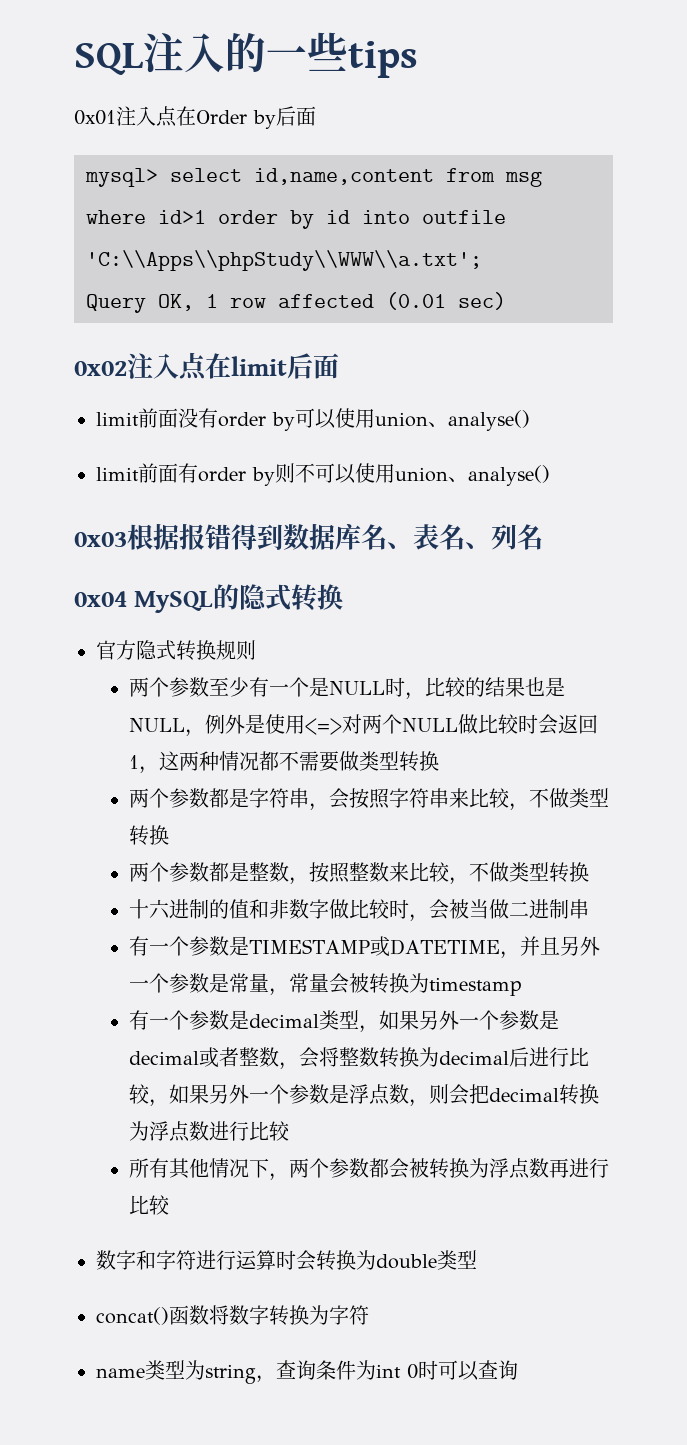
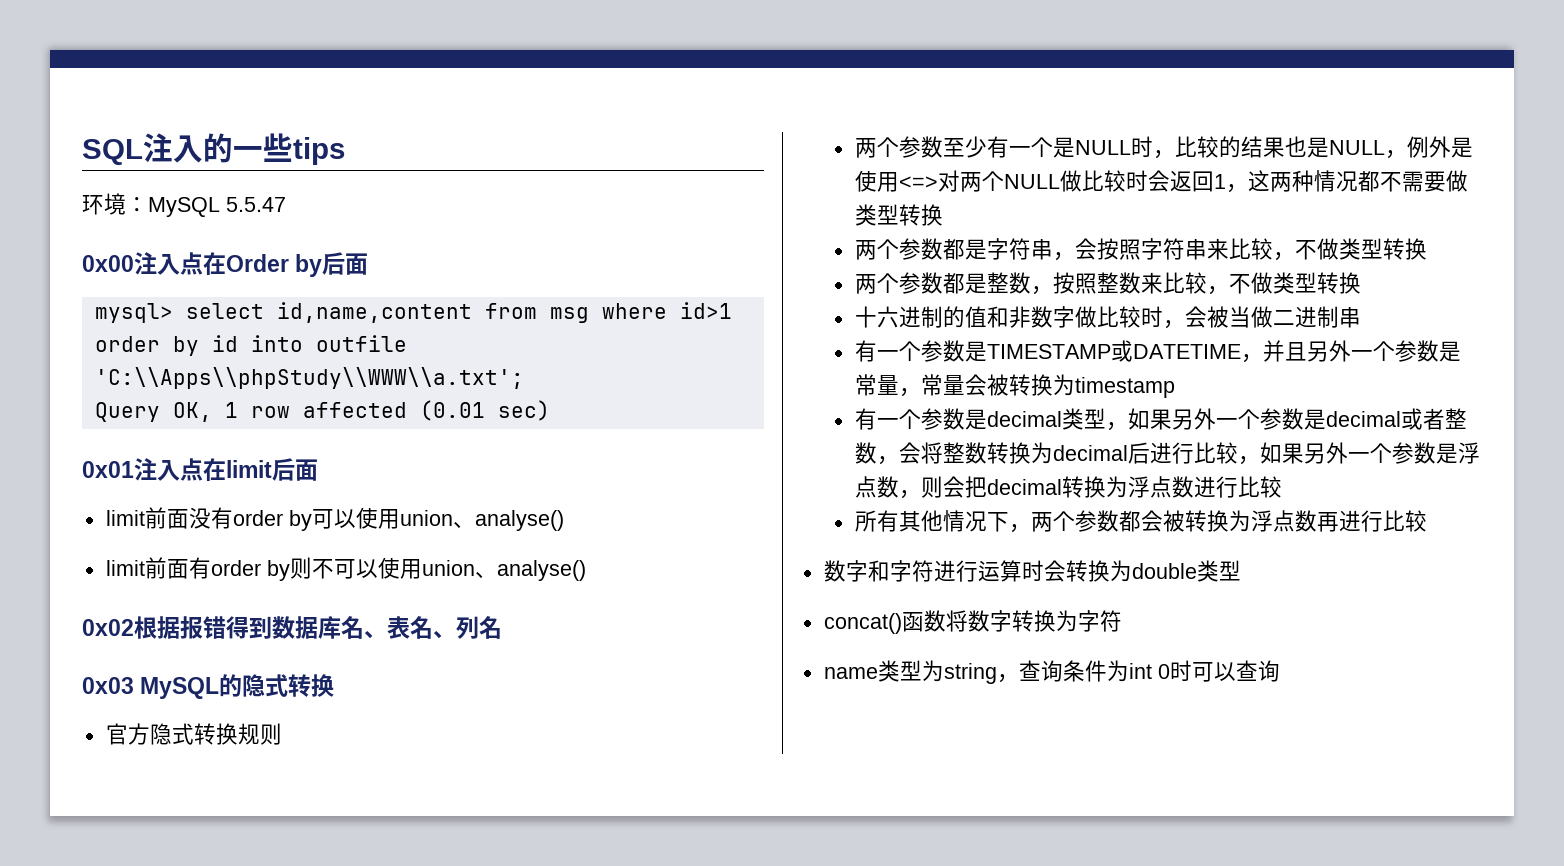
[74,110,116,125] 0x01 -> [82,193,286,217] [82,255,134,272] 环境：MySQL 5.5.47 // 0x00
[74,361,127,376] 0x02 -> [82,461,134,478] 0x01
[74,532,127,547] 0x03 -> [82,619,134,636] 0x02
[74,591,127,607] 0x04 -> [82,677,134,694] 0x03

